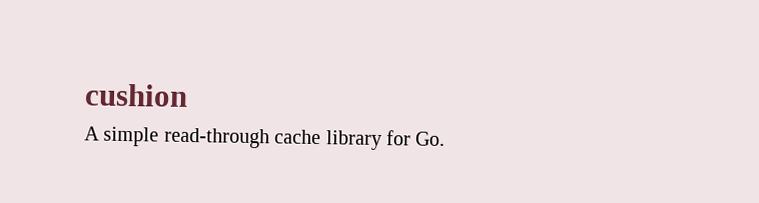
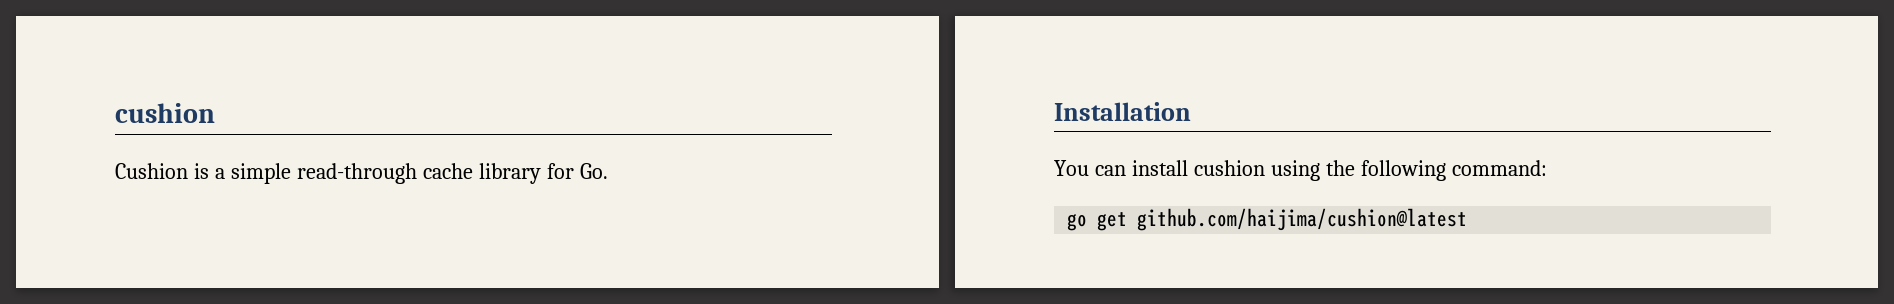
[84,126,100,141] A -> [115,163,225,179] Cushion is a
(446, 139) none -> [1054,102,1191,121] [1054,160,1547,181] [1067,208,1468,231] // Installation // You can install cushion using the following command: // go get github.com/haijima/cushion@latest

